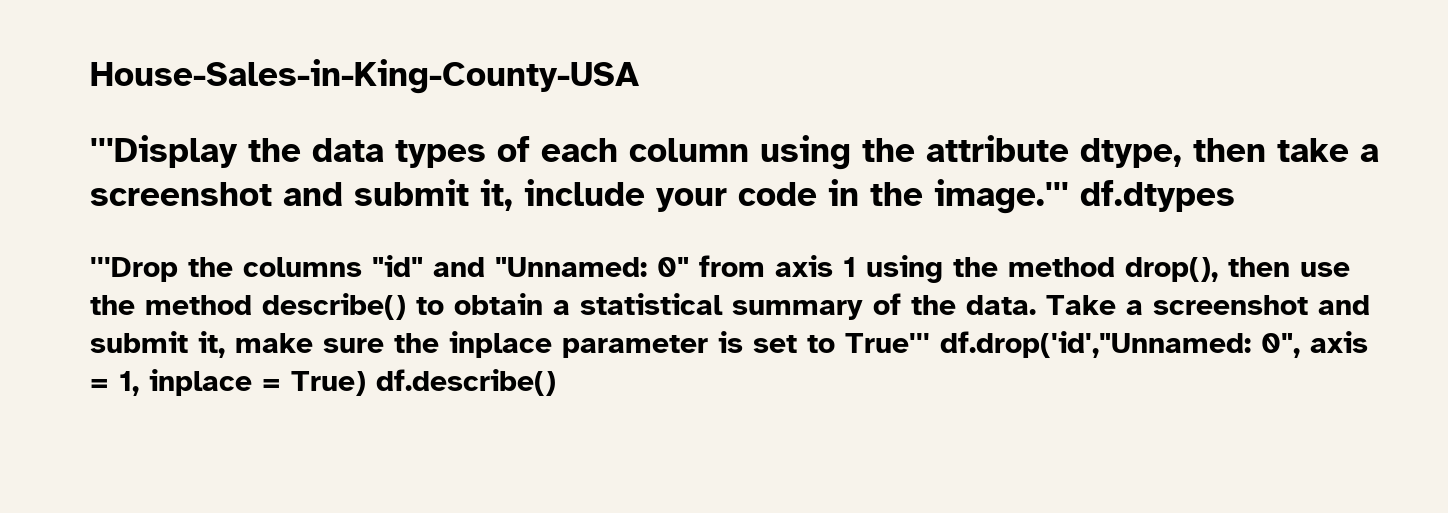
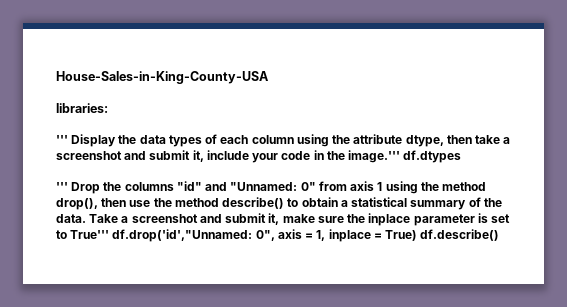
[90,135,238,168] '''Display -> [56,103,108,113] [56,134,117,147] libraries: // ''' Display
[90,257,178,282] '''Drop -> [56,182,101,194] ''' Drop

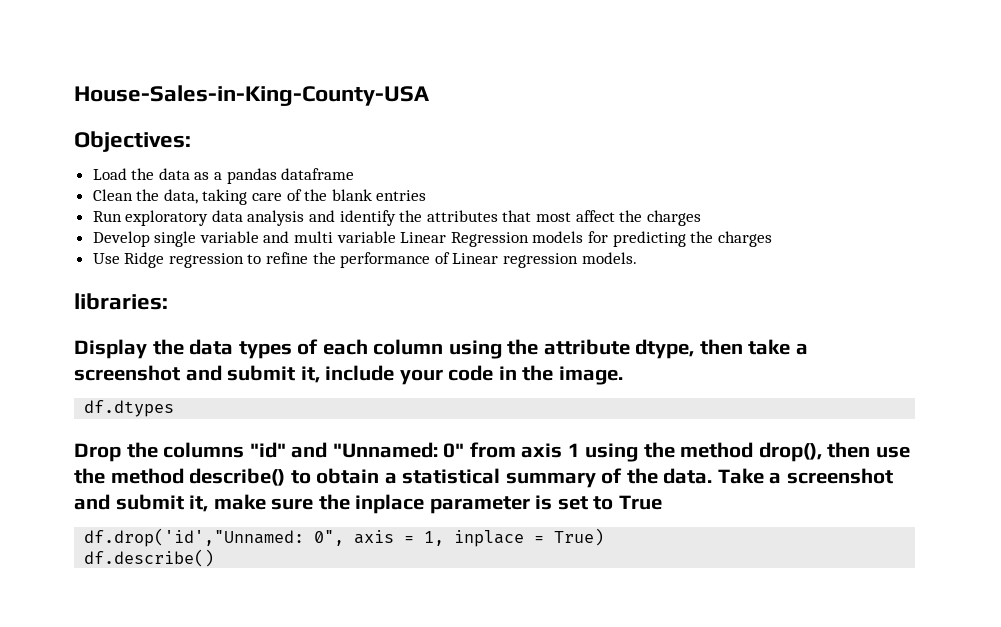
(269, 77) none -> [74,131,191,152] [92,168,355,184] [92,189,427,205] [92,210,701,226] [92,231,772,247] [92,252,637,268] // Objectives: // Load the data as a pandas dataframe // Clean the data, taking care of the blank entries // Run exploratory data analysis and identify the attributes that most affect the charges // Develop single variable and multi variable Linear Regression models for predicting the charges // Use Ridge regression to refine the performance of Linear regression models.
[56,135,68,144] ''' -> (168, 301) none
[348,150,401,163] image.''' -> [558,366,623,385] image. //
[56,182,68,191] ''' -> (175, 408) none
[70,230,110,239] True''' -> [618,495,662,510] True //
(418, 235) none -> (605, 537) //

